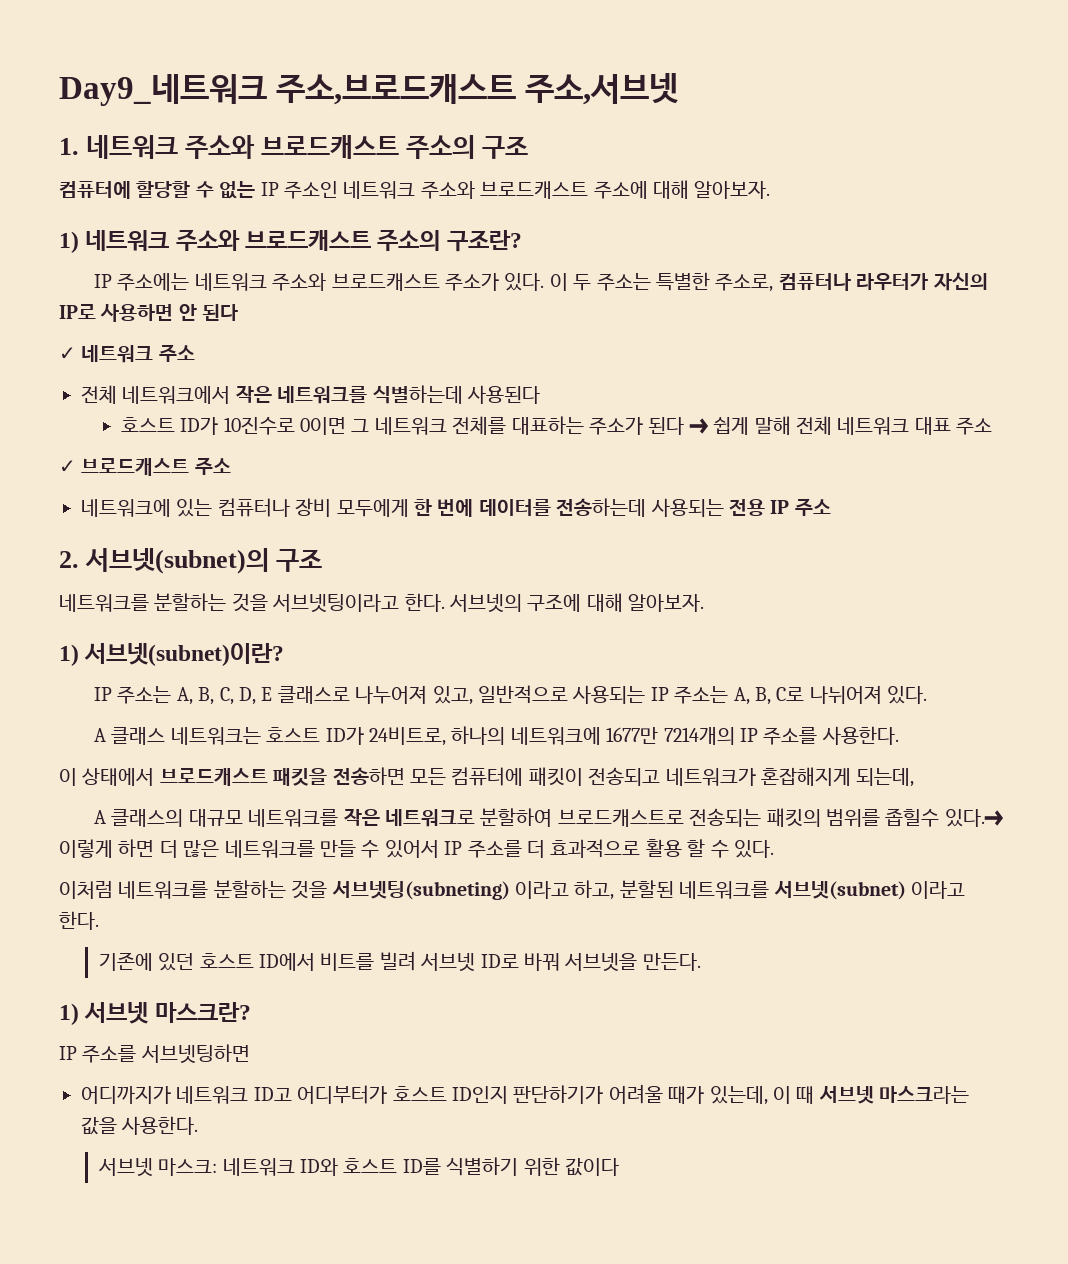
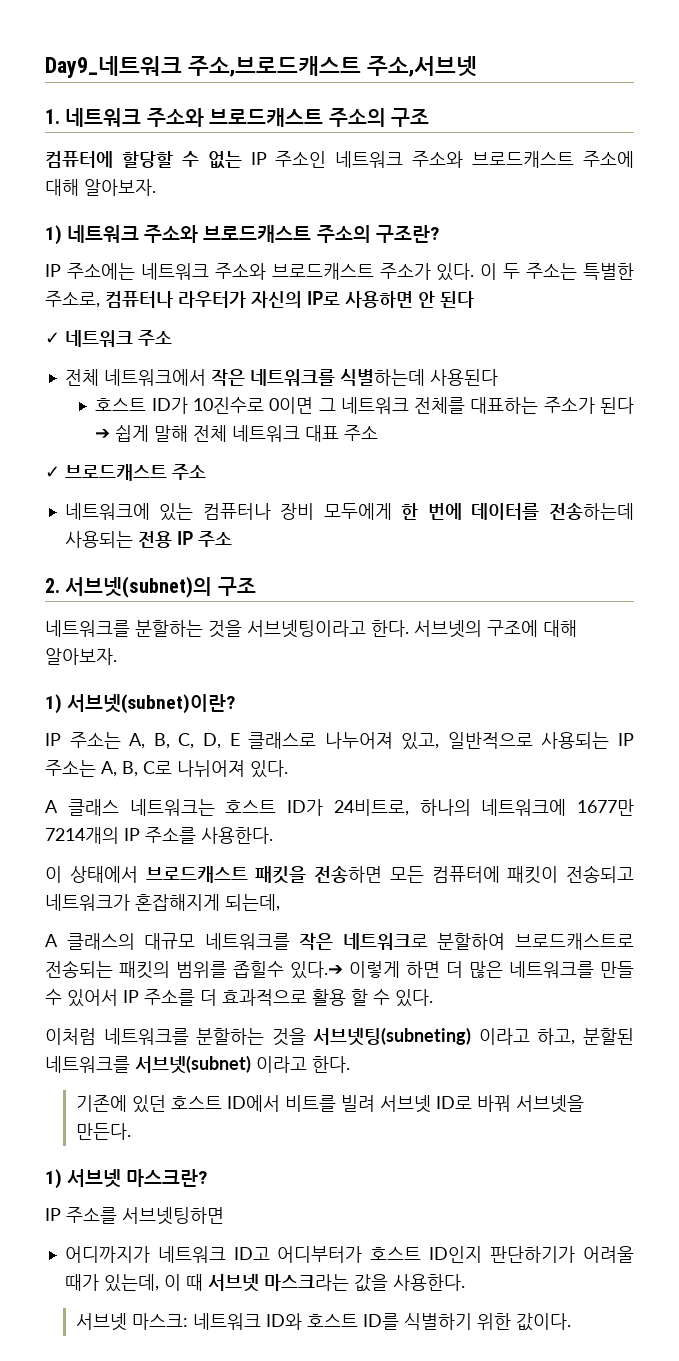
[565,1158,620,1176] 값이다 -> [515,1313,571,1331] 값이다.

